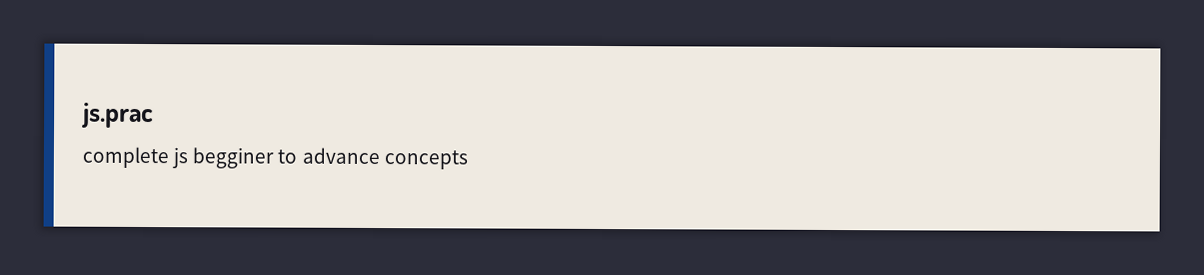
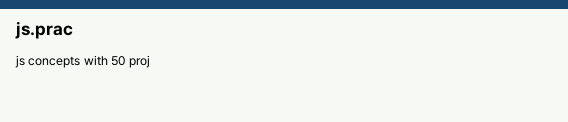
[82,146,468,170] complete js begginer to advance concepts -> [15,55,150,68] js concepts with 50 proj

